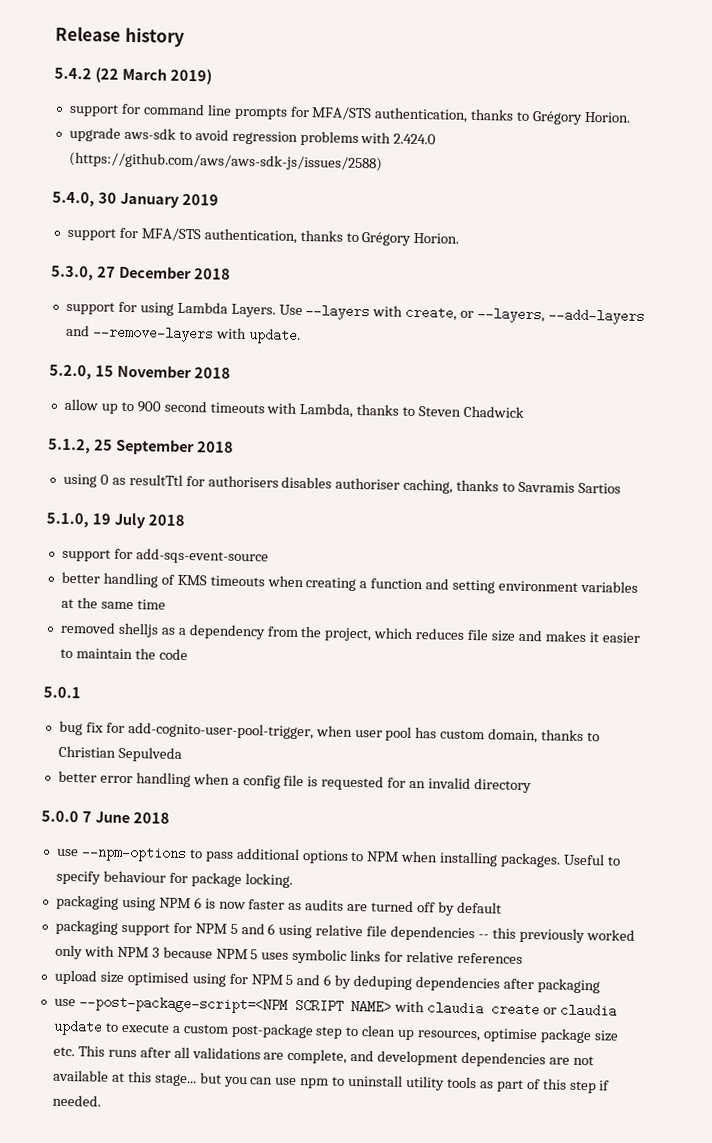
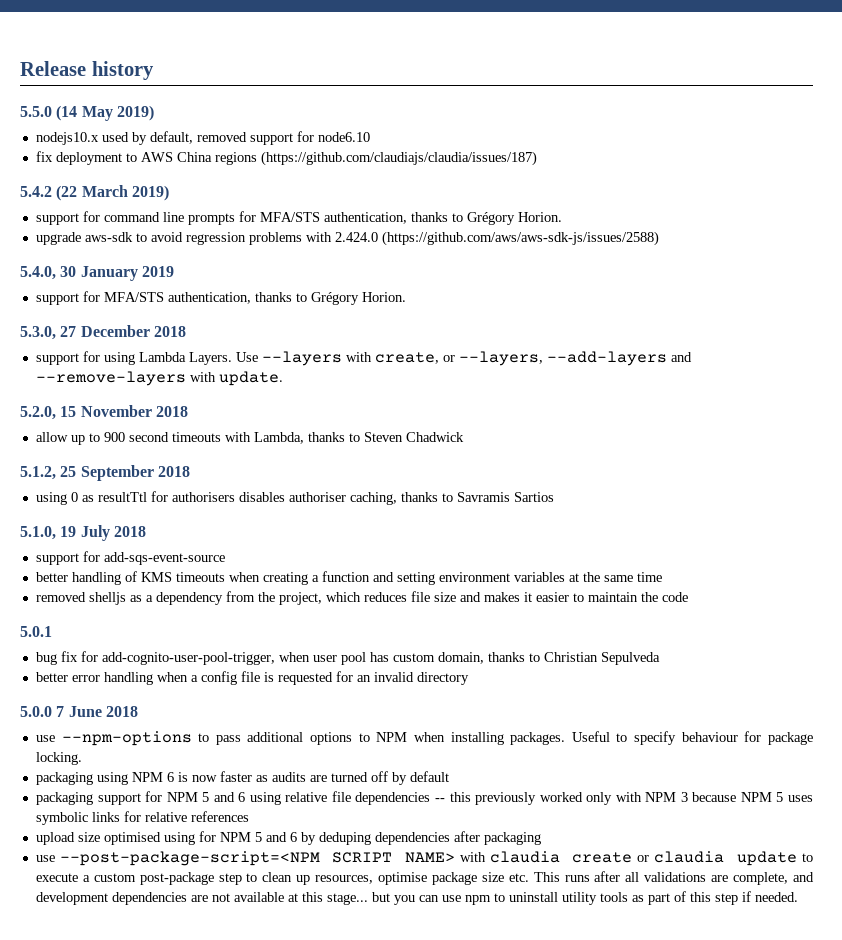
(185, 37) none -> [20,105,154,121] [35,131,370,145] [35,151,537,166] // 5.5.0 (14 May 2019) // nodejs10.x used by default, removed support for node6.10 // fix deployment to AWS China regions (https://github.com/claudiajs/claudia/issues/187)

